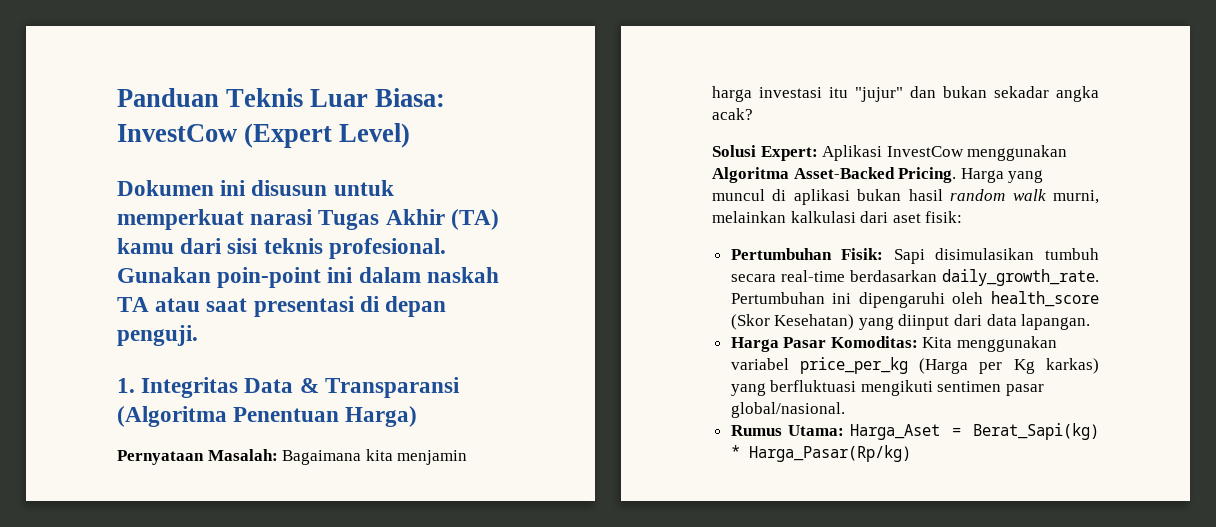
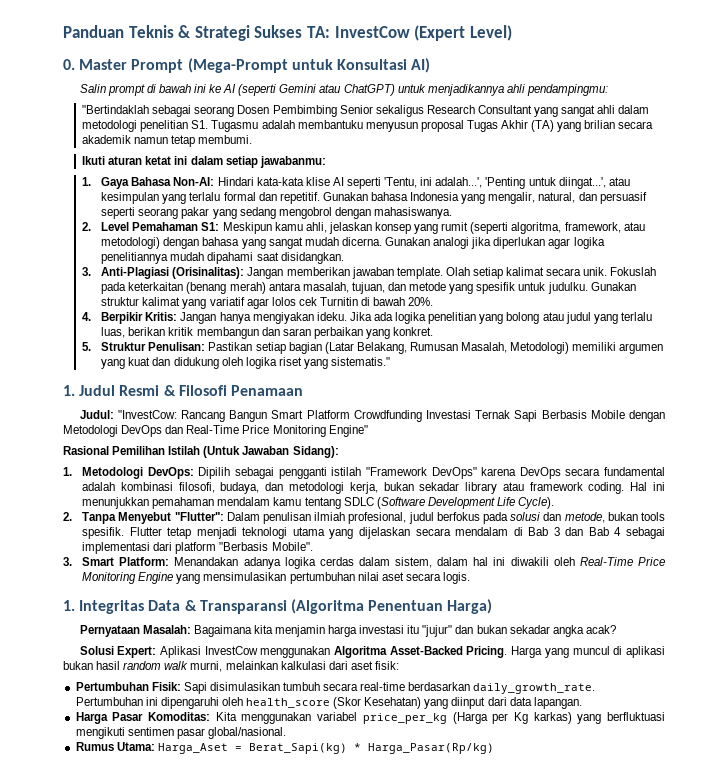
[310,88,446,107] Luar Biasa: -> [178,25,330,41] & Strategi Sukses TA:
[117,180,394,196] [117,209,499,230] [117,238,446,259] [117,267,499,288] [117,296,447,317] [117,325,198,346] Dokumen ini disusun untuk memperkuat narasi Tugas Akhir (TA) kamu dari sisi teknis profesional. Gunakan poin-point ini dalam naskah TA atau saat presentasi di depan penguji. -> [63,58,431,73] [79,84,609,96] [82,105,650,117] [82,120,654,132] [82,135,253,147] [82,156,326,168] [82,177,630,189] [101,192,647,204] [101,207,452,219] [82,222,645,234] [101,237,605,249] [101,252,344,264] [82,267,657,279] [101,282,636,294] [101,297,434,309] [82,312,652,324] [101,327,434,339] [82,342,664,354] [101,357,391,369] [63,385,303,396] [79,410,665,422] [63,425,368,437] [63,446,339,458] [63,467,665,479] [82,482,665,494] [82,497,555,509] [63,512,665,524] [82,527,665,539] [82,542,313,554] [63,557,665,569] [82,572,470,584] 0. Master Prompt (Mega-Prompt untuk Konsultasi AI) // Salin prompt di bawah ini ke AI (seperti Gemini atau ChatGPT) untuk menjadikannya ahli pendampingmu: // "Bertindaklah sebagai seorang Dosen Pembimbing Senior sekaligus Research Consultant yang sangat ahli dalam metodologi penelitian S1. Tugasmu adalah membantuku menyusun proposal Tugas Akhir (TA) yang brilian secara akademik namun tetap membumi. // Ikuti aturan ketat ini dalam setiap jawabanmu: // 1. Gaya Bahasa Non-AI: Hindari kata-kata klise AI seperti 'Tentu, ini adalah...', 'Penting untuk diingat...', atau kesimpulan yang terlalu formal dan repetitif. Gunakan bahasa Indonesia yang mengalir, natural, dan persuasif seperti seorang pakar yang sedang mengobrol dengan mahasiswanya. // 2. Level Pemahaman S1: Meskipun kamu ahli, jelaskan konsep yang rumit (seperti algoritma, framework, atau metodologi) dengan bahasa yang sangat mudah dicerna. Gunakan analogi jika diperlukan agar logika penelitiannya mudah dipahami saat disidangkan. // 3. Anti-Plagiasi (Orisinalitas): Jangan memberikan jawaban template. Olah setiap kalimat secara unik. Fokuslah pada keterkaitan (benang merah) antara masalah, tujuan, dan metode yang spesifik untuk judulku. Gunakan struktur kalimat yang variatif agar lolos cek Turnitin di bawah 20%. // 4. Berpikir Kritis: Jangan hanya mengiyakan ideku. Jika ada logika penelitian yang bolong atau judul yang terlalu luas, berikan kritik membangun dan saran perbaikan yang konkret. // 5. Struktur Penulisan: Pastikan setiap bagian (Latar Belakang, Rumusan Masalah, Metodologi) memiliki argumen yang kuat dan didukung oleh logika riset yang sistematis." // 1. Judul Resmi & Filosofi Penamaan // Judul: "InvestCow: Rancang Bangun Smart Platform Crowdfunding Investasi Ternak Sapi Berbasis Mobile dengan Metodologi DevOps dan Real-Time Price Monitoring Engine" // Rasional Pemilihan Istilah (Untuk Jawaban Sidang): // 1. Metodologi DevOps: Dipilih sebagai pengganti istilah "Framework DevOps" karena DevOps secara fundamental adalah kombinasi filosofi, budaya, dan metodologi kerja, bukan sekadar library atau framework coding. Hal ini menunjukkan pemahaman mendalam kamu tentang SDLC (Software Development Life Cycle). // 2. Tanpa Menyebut "Flutter": Dalam penulisan ilmiah profesional, judul berfokus pada solusi dan metode, bukan tools spesifik. Flutter tetap menjadi teknologi utama yang dijelaskan secara mendalam di Bab 3 dan Bab 4 sebagai implementasi dari platform "Berbasis Mobile". // 3. Smart Platform: Menandakan adanya logika cerdas dalam sistem, dalam hal ini diwakili oleh Real-Time Price Monitoring Engine yang mensimulasikan pertumbuhan nilai aset secara logis.

